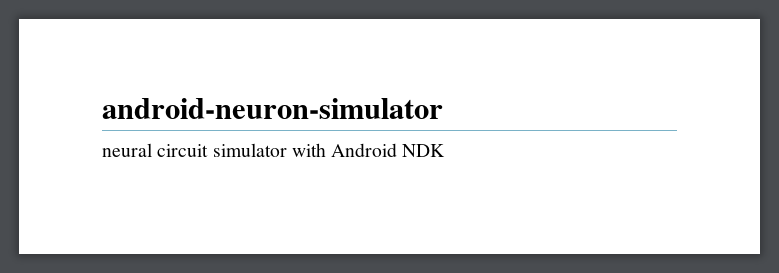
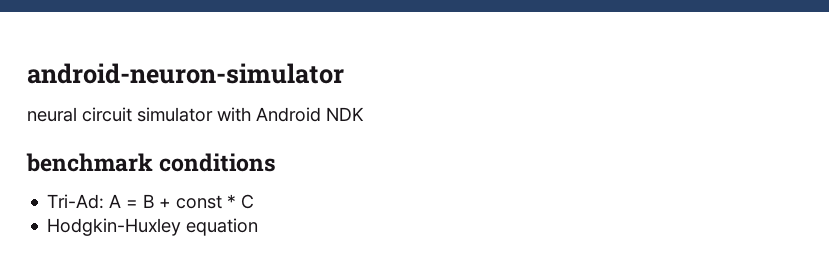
(446, 150) none -> [26,153,277,172] [47,194,255,209] [47,218,259,236] // benchmark conditions // Tri-Ad: A = B + const * C // Hodgkin-Huxley equation

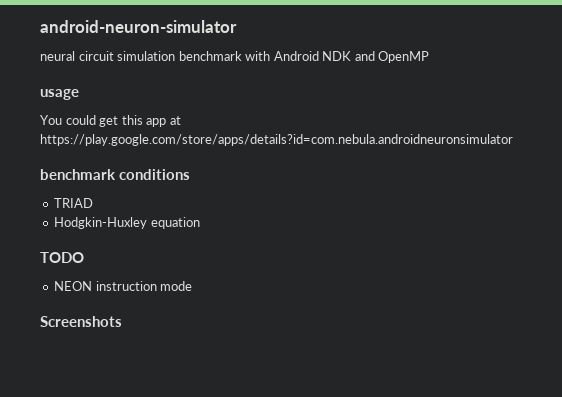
[137,107,213,122] simulator -> [117,51,242,61] simulation benchmark
[26,153,277,172] [47,194,255,209] [47,218,259,236] // benchmark conditions // Tri-Ad: A = B + const * C // Hodgkin-Huxley equation -> [354,51,430,63] [40,89,79,100] [40,115,181,127] [40,134,513,146] [40,169,191,180] [54,198,94,208] [54,217,200,229] [40,252,84,263] [54,281,193,291] [40,316,122,327] and OpenMP // usage // You could get this app at https://play.google.com/store/apps/details?id=com.nebula.androidneuronsimulator // benchmark conditions // TRIAD // Hodgkin-Huxley equation // TODO // NEON instruction mode // Screenshots

